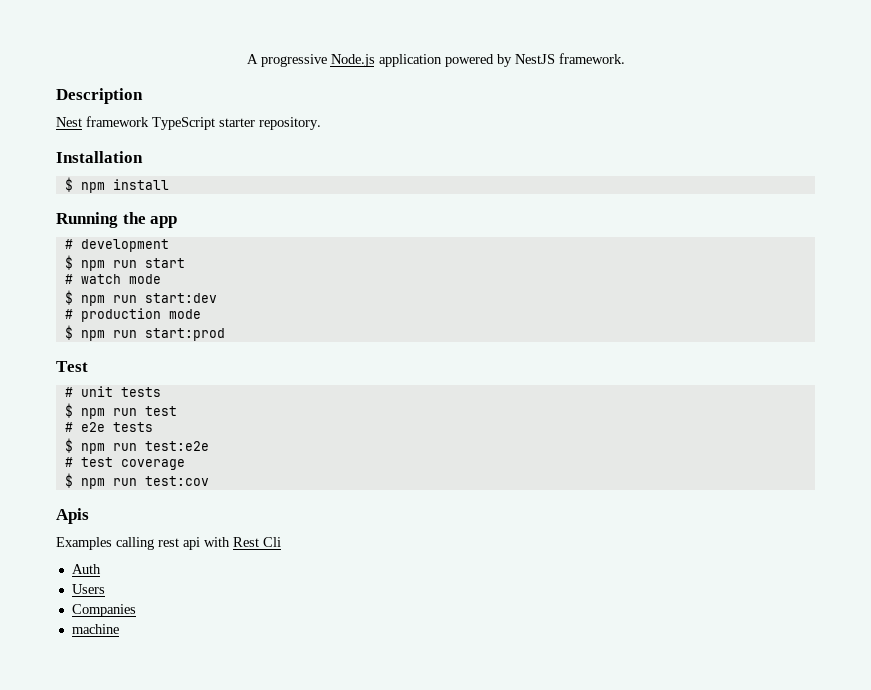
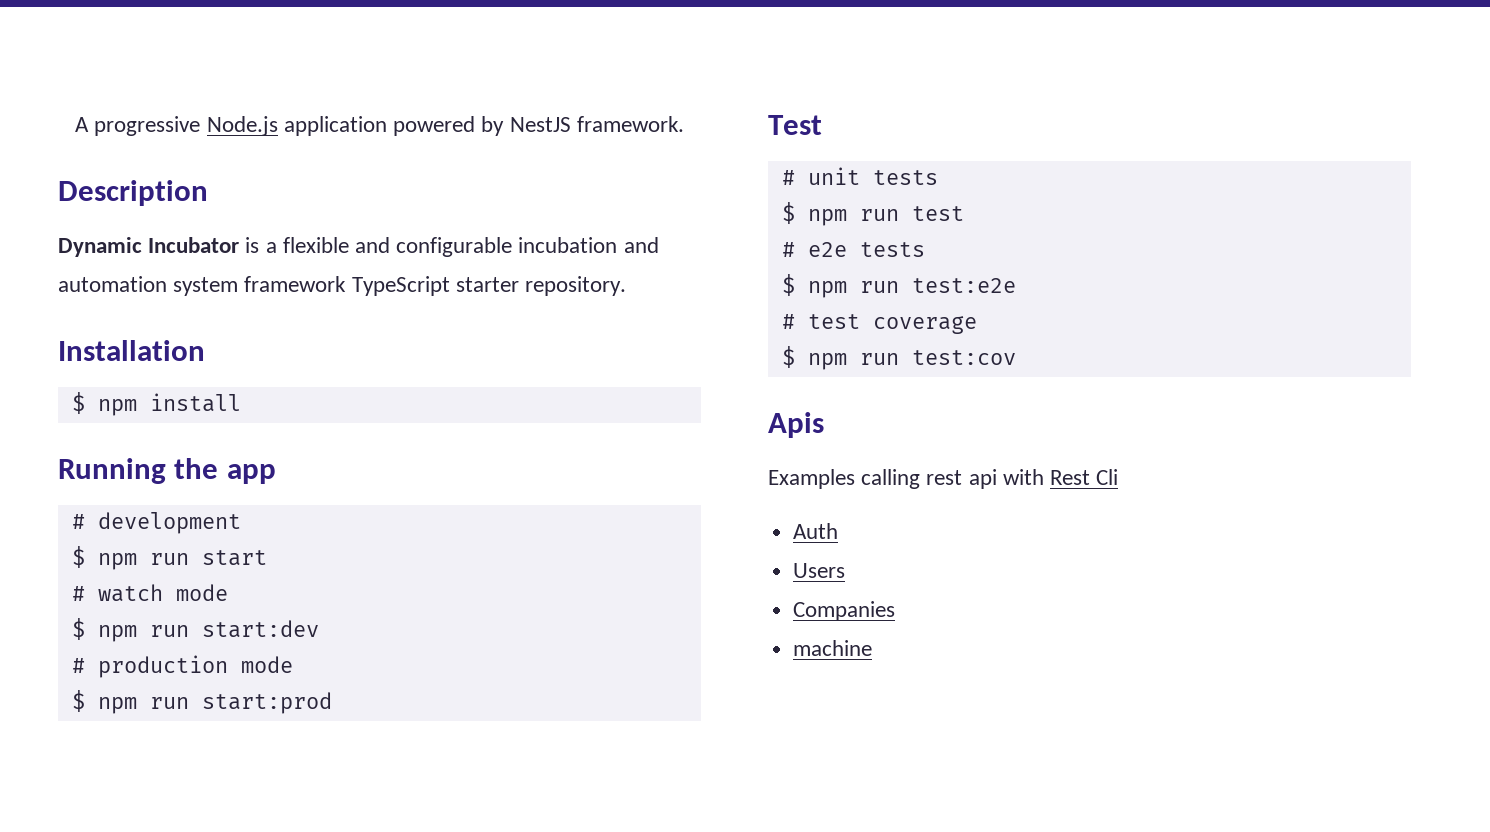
[56,117,82,127] Nest -> [58,237,659,257] [58,276,239,296] Dynamic Incubator is a flexible and configurable incubation and automation system

